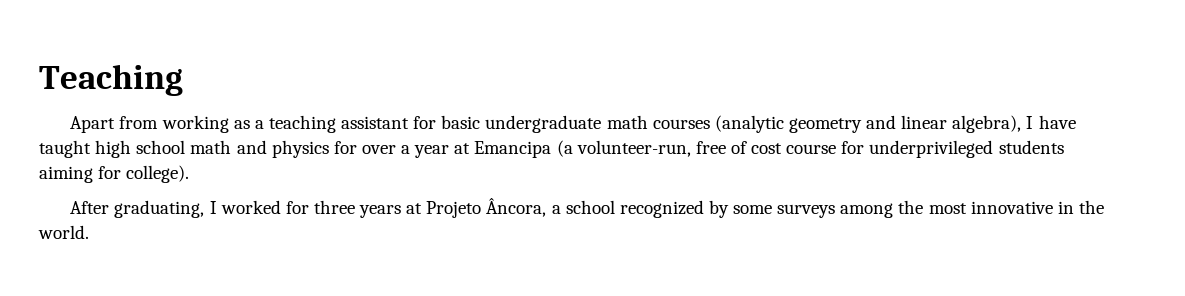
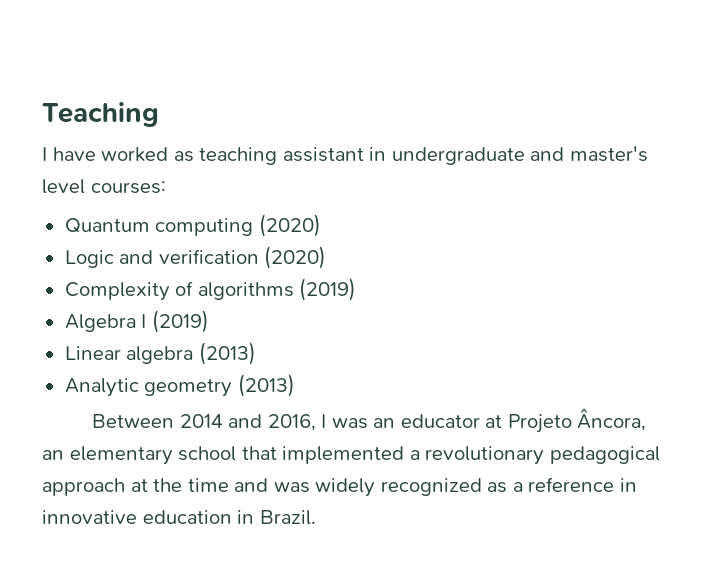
[70,115,1076,133] [39,140,1064,158] [39,165,190,183] [70,198,1105,218] [38,225,89,239] Apart from working as a teaching assistant for basic undergraduate math courses (analytic geometry and linear algebra), I have taught high school math and physics for over a year at Emancipa (a volunteer-run, free of cost course for underprivileged students aiming for college). // After graduating, I worked for three years at Projeto Âncora, a school recognized by some surveys among the most innovative in the world. -> [42,146,648,165] [42,179,166,194] [64,214,321,237] [64,246,327,269] [64,278,357,301] [64,310,209,333] [64,342,256,365] [64,374,295,397] [92,408,647,433] [42,446,660,465] [42,477,637,497] [42,510,316,525] I have worked as teaching assistant in undergraduate and master's level courses: // Quantum computing (2020) // Logic and verification (2020) // Complexity of algorithms (2019) // Algebra I (2019) // Linear algebra (2013) // Analytic geometry (2013) // Between 2014 and 2016, I was an educator at Projeto Âncora, an elementary school that implemented a revolutionary pedagogical approach at the time and was widely recognized as a reference in innovative education in Brazil.

